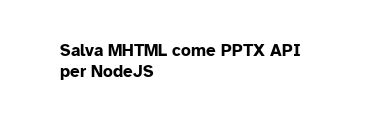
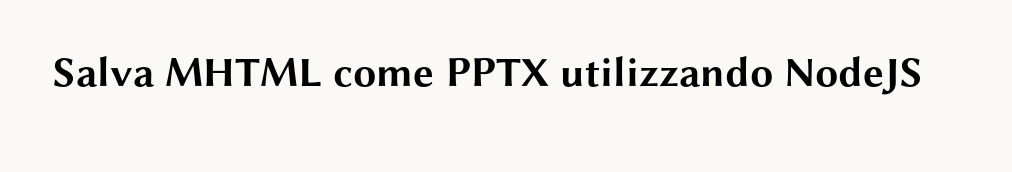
[270,44,301,56] [60,68,87,80] API per -> [559,56,773,87] utilizzando

